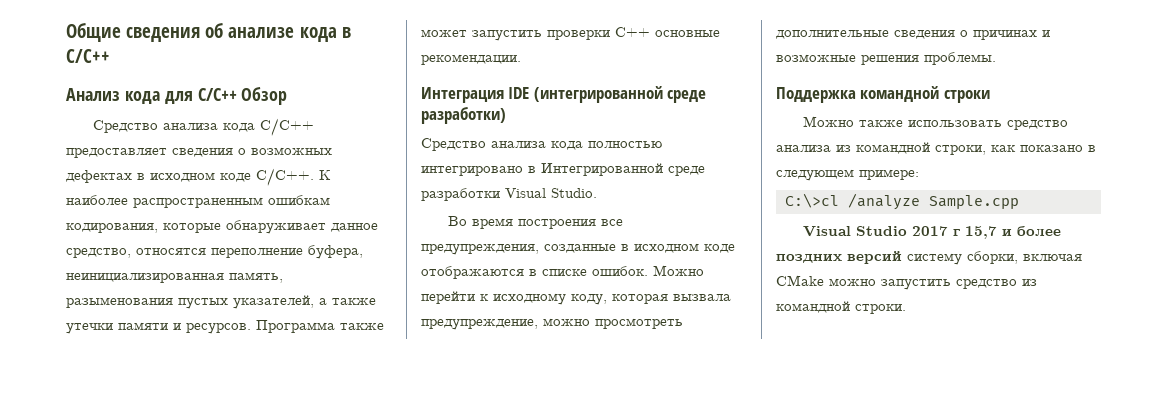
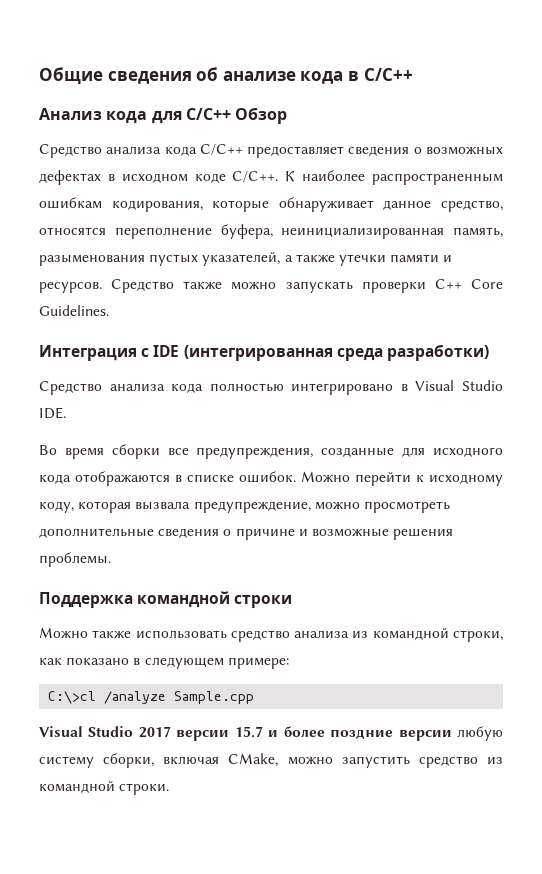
[256,320,384,333] [421,27,720,41] [421,54,521,65] [421,86,707,103] Программа также может запустить проверки C++ основные рекомендации. // Интеграция IDE (интегрированной среде -> [111,279,504,293] [39,305,109,316] [39,345,383,361] Средство также можно запускать проверки C++ Core Guidelines. // Интеграция с IDE (интегрированная среда
[541,163,705,176] [421,188,597,201] Интегрированной среде разработки Visual Studio. -> [415,380,503,391] [39,407,66,419] Visual Studio IDE.
[518,219,597,229] построения -> [111,444,160,459] сборки
[621,243,735,253] в исходном коде -> [402,447,503,457] [39,474,71,484] для исходного кода
[973,30,1037,40] причинах -> [235,528,295,540] причине
[953,226,1062,239] [776,251,902,264] г 15,7 и более поздних версий -> [176,726,504,741] версии 15.7 и более поздние версии любую
[776,275,824,286] CMake -> [228,753,279,767] CMake,

